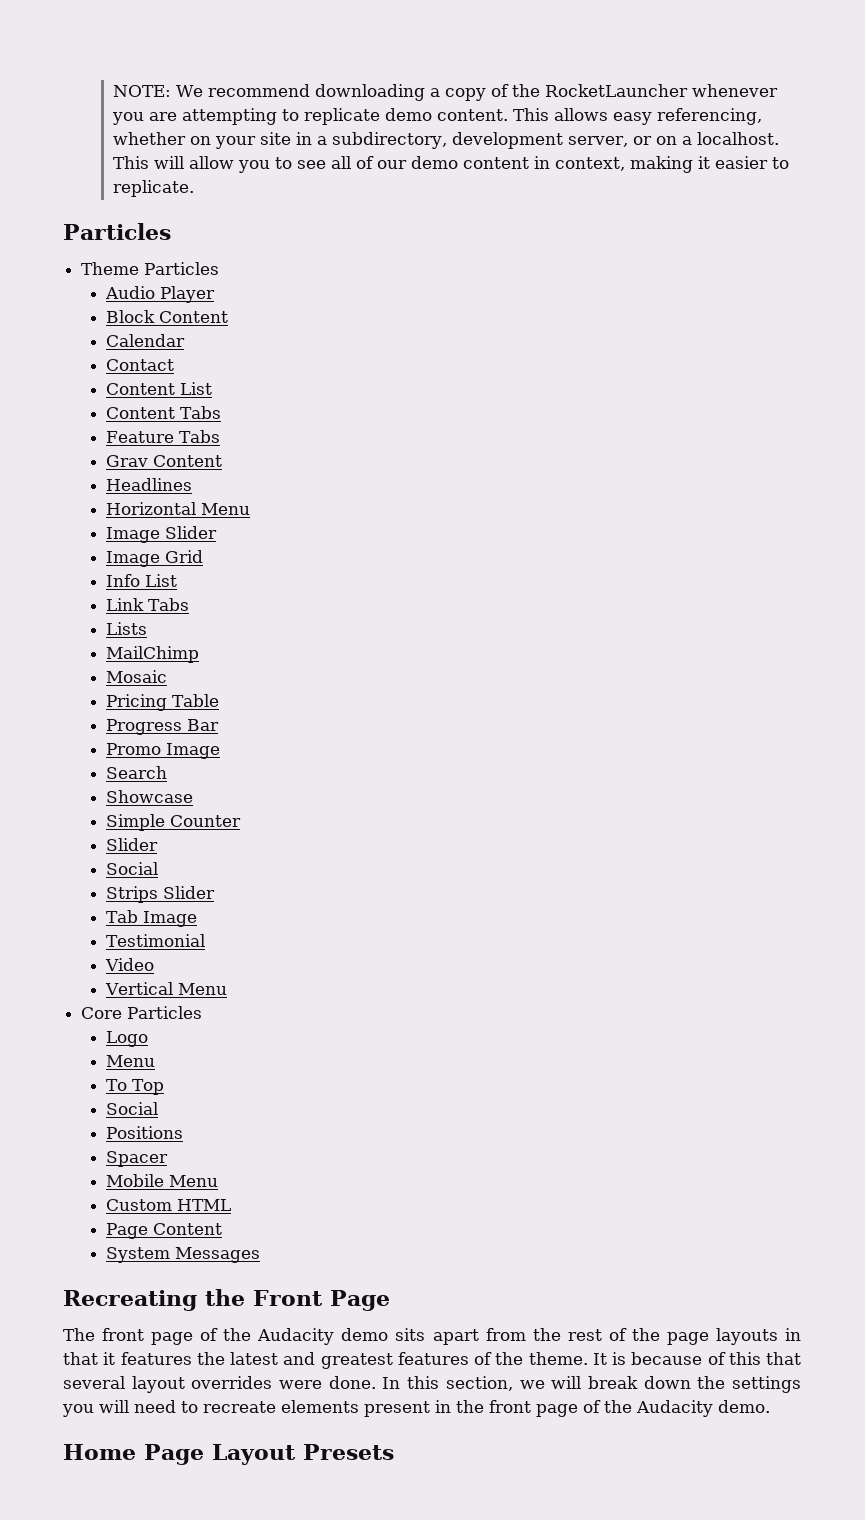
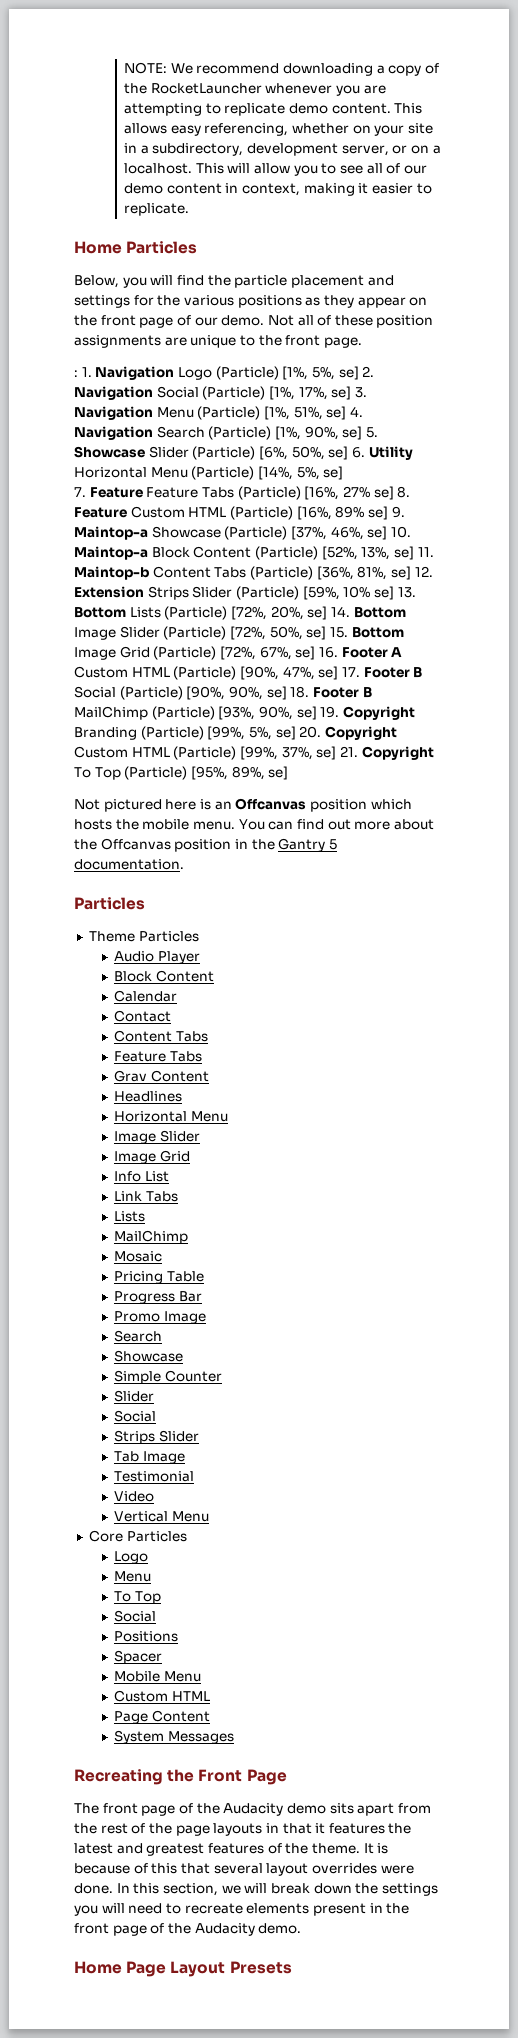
(194, 188) none -> [74,241,198,254] [74,275,394,288] [74,295,428,308] [74,315,434,328] [74,335,362,348] [74,366,375,380] [74,386,367,400] [74,406,363,420] [74,426,378,440] [74,446,413,460] [74,466,344,480] [74,486,411,500] [74,506,405,520] [74,526,411,540] [74,546,434,560] [74,566,433,580] [74,586,416,600] [74,606,406,620] [74,626,404,640] [74,646,403,660] [74,666,423,680] [74,686,372,700] [74,706,415,720] [74,726,397,740] [74,746,434,760] [74,766,289,780] [74,798,412,812] [74,819,434,830] [74,838,337,852] [74,859,184,870] // Home Particles // Below, you will find the particle placement and settings for the various positions as they appear on the front page of our demo. Not all of these position assignments are unique to the front page. // : 1. Navigation Logo (Particle) [1%, 5%, se] 2. Navigation Social (Particle) [1%, 17%, se] 3. Navigation Menu (Particle) [1%, 51%, se] 4. Navigation Search (Particle) [1%, 90%, se] 5. Showcase Slider (Particle) [6%, 50%, se] 6. Utility Horizontal Menu (Particle) [14%, 5%, se] // 7. Feature Feature Tabs (Particle) [16%, 27% se] 8. Feature Custom HTML (Particle) [16%, 89% se] 9. Maintop-a Showcase (Particle) [37%, 46%, se] 10. Maintop-a Block Content (Particle) [52%, 13%, se] 11. Maintop-b Content Tabs (Particle) [36%, 81%, se] 12. Extension Strips Slider (Particle) [59%, 10% se] 13. Bottom Lists (Particle) [72%, 20%, se] 14. Bottom Image Slider (Particle) [72%, 50%, se] 15. Bottom Image Grid (Particle) [72%, 67%, se] 16. Footer A Custom HTML (Particle) [90%, 47%, se] 17. Footer B Social (Particle) [90%, 90%, se] 18. Footer B MailChimp (Particle) [93%, 90%, se] 19. Copyright Branding (Particle) [99%, 5%, se] 20. Copyright Custom HTML (Particle) [99%, 37%, se] 21. Copyright To Top (Particle) [95%, 89%, se] // Not pictured here is an Offcanvas position which hosts the mobile menu. You can find out more about the Offcanvas position in the Gantry 5 documentation.
[105,382,212,395] // Content List -> (171, 1016) none

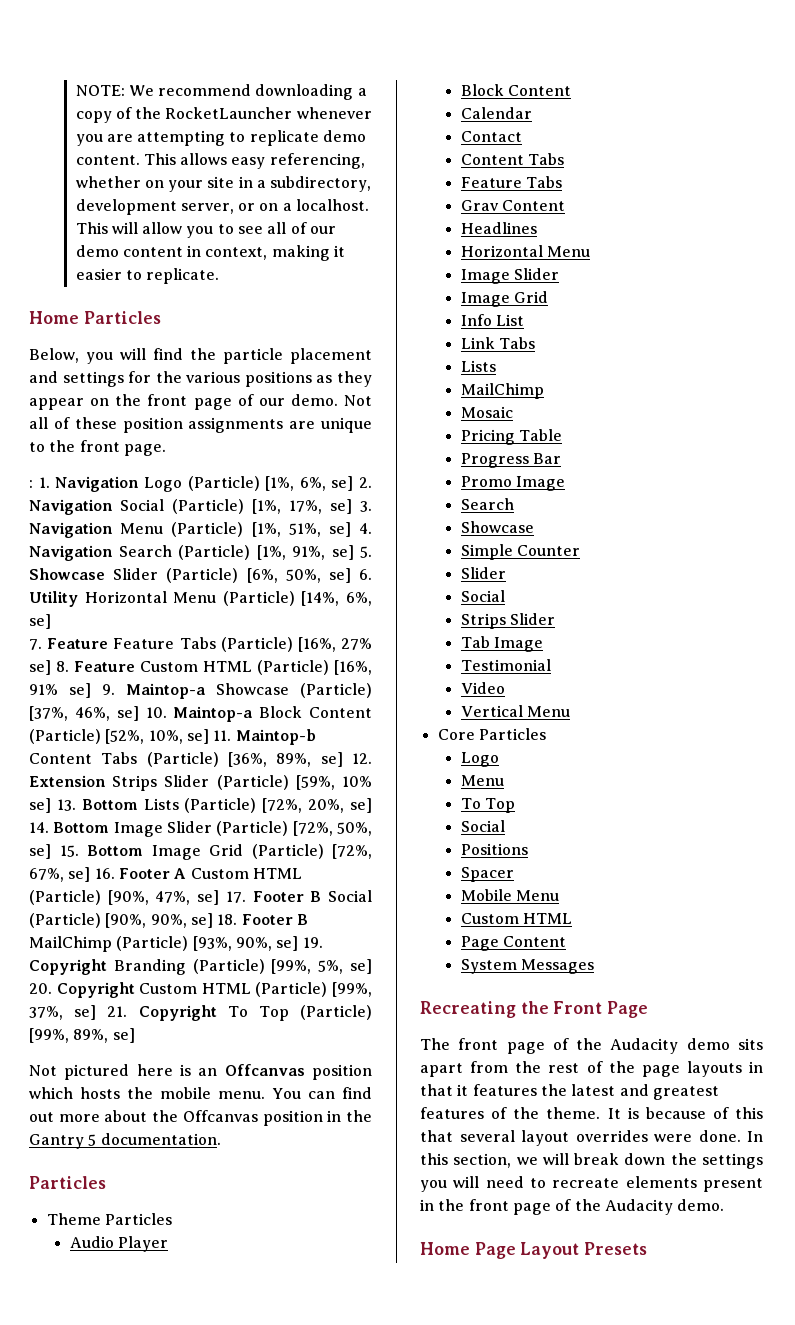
[311,367,335,380] 5%, -> [299,477,326,491] 6%,
[304,426,339,440] 90%, -> [292,546,325,560] 91%,
[296,467,320,480] 5%, -> [346,592,373,606] 6%,
[335,506,365,518] 89% -> [29,684,58,695] 91%
[361,547,391,560] 13%, -> [148,730,183,744] 10%,
[357,566,388,580] 81%, -> [276,753,312,767] 89%,
[190,766,228,780] [95%, -> [29,1028,69,1043] [99%,

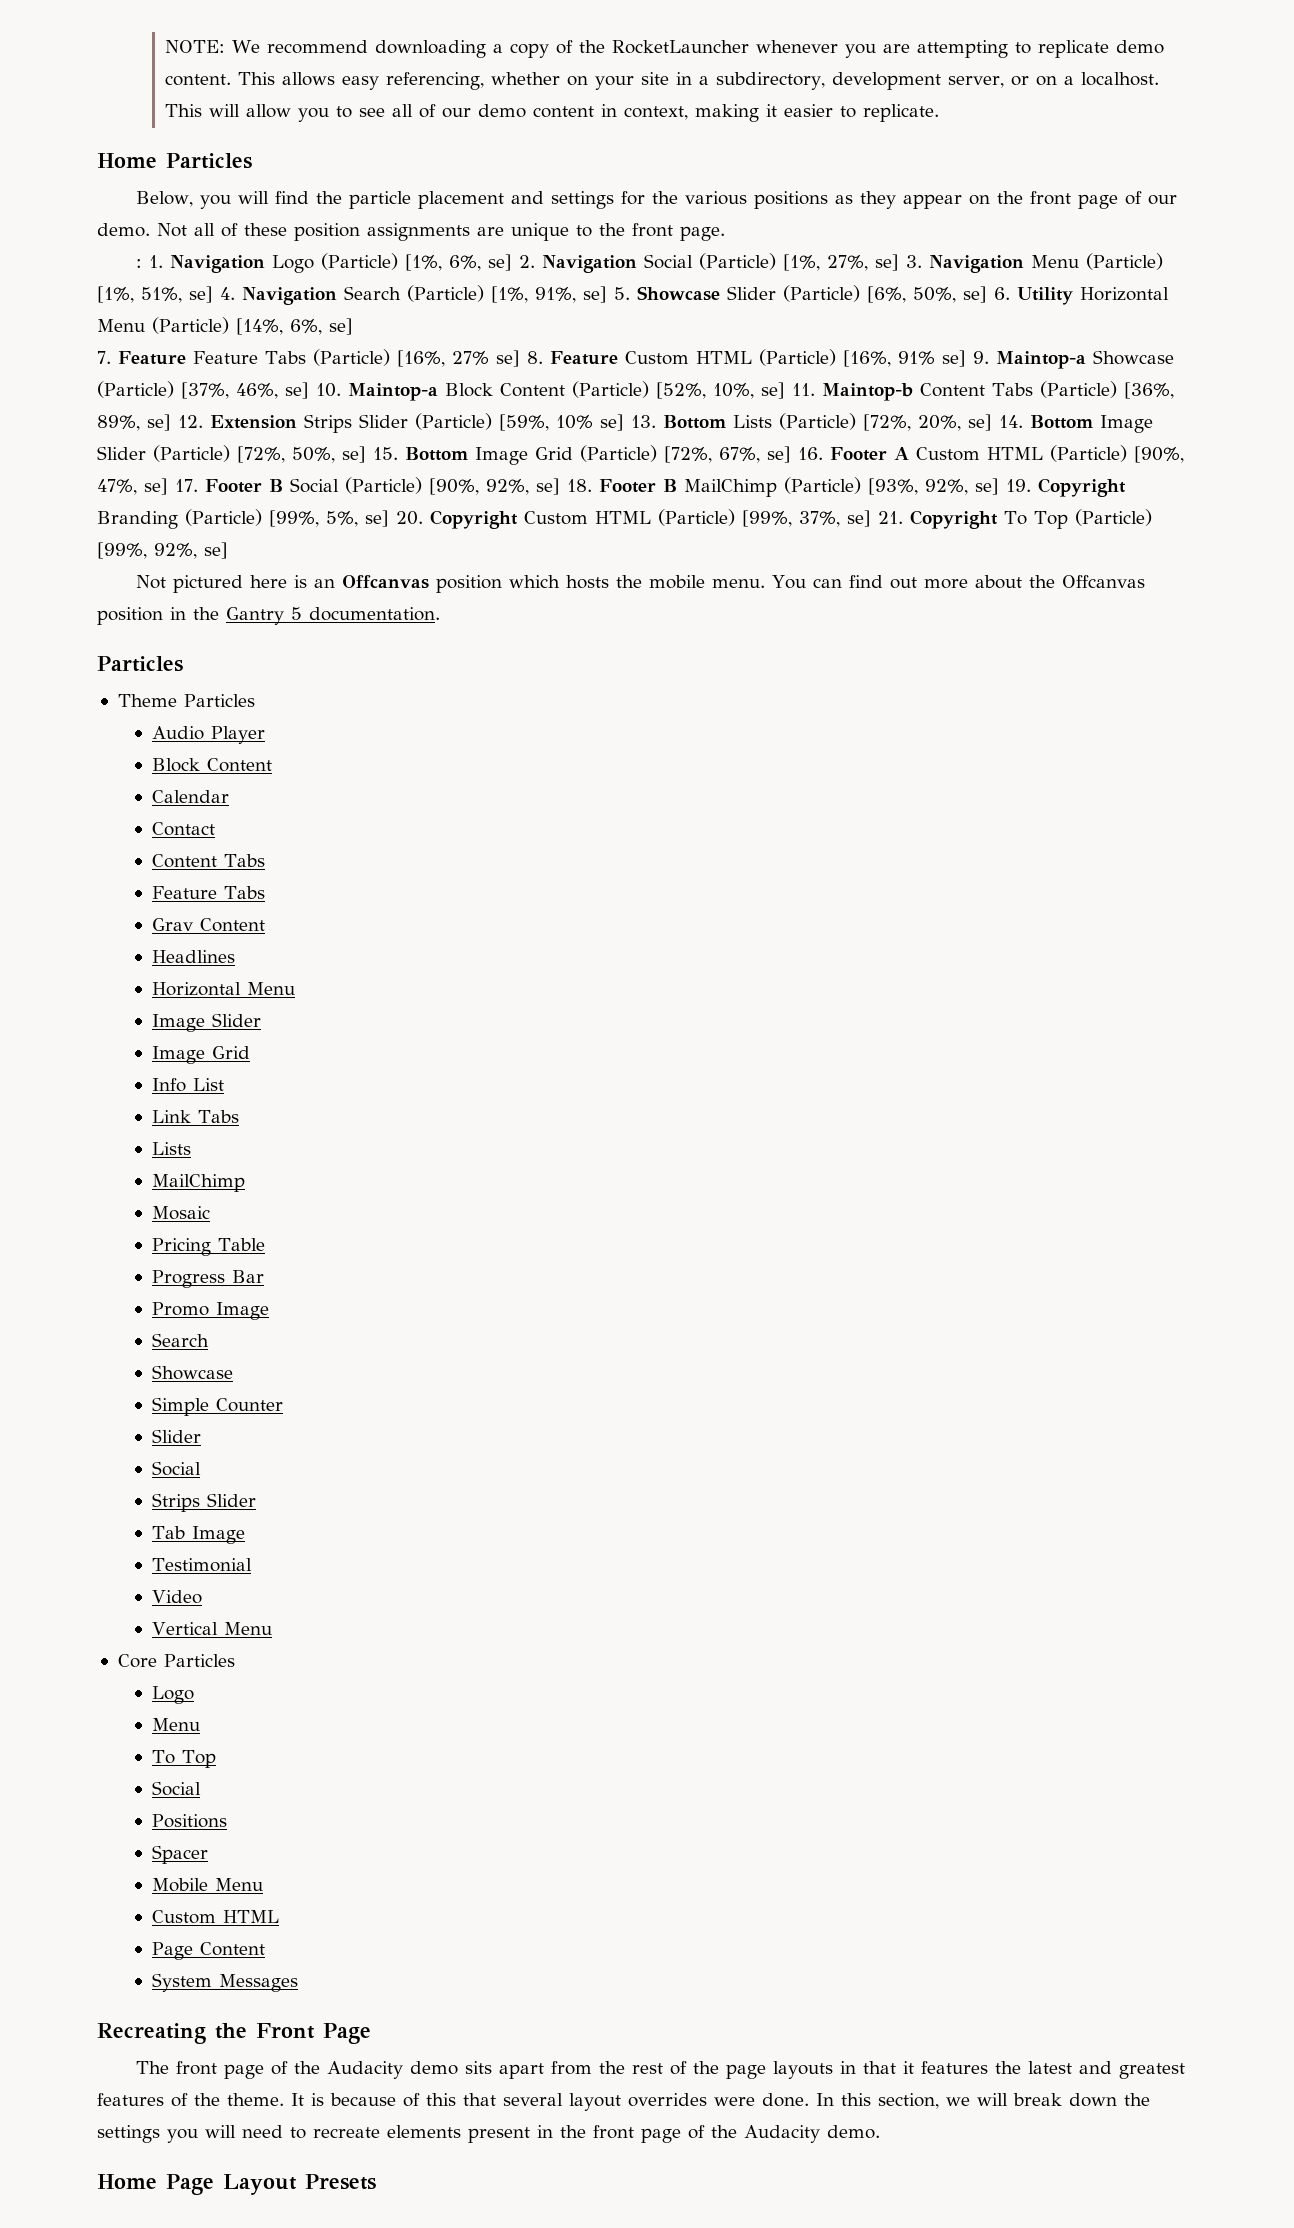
[289,500,322,514] 17%, -> [826,255,868,271] 27%,
[150,914,187,928] 90%, -> [486,479,529,495] 92%,
[235,937,272,951] 90%, -> [925,479,968,495] 92%,
[73,1029,109,1043] 89%, -> [154,543,197,559] 92%,

